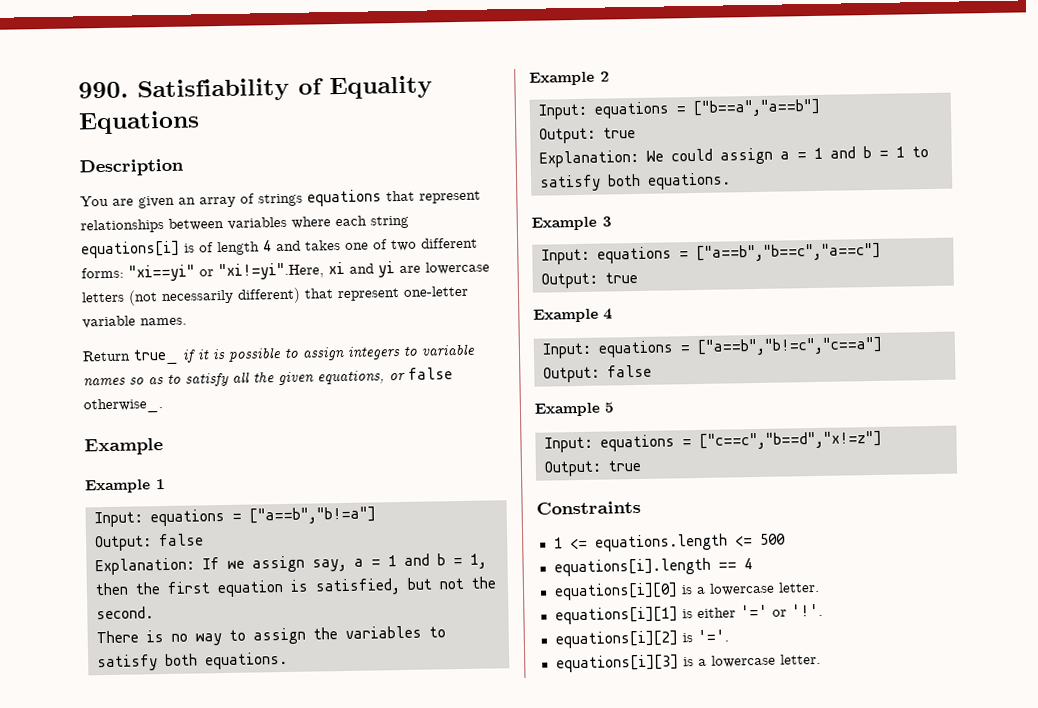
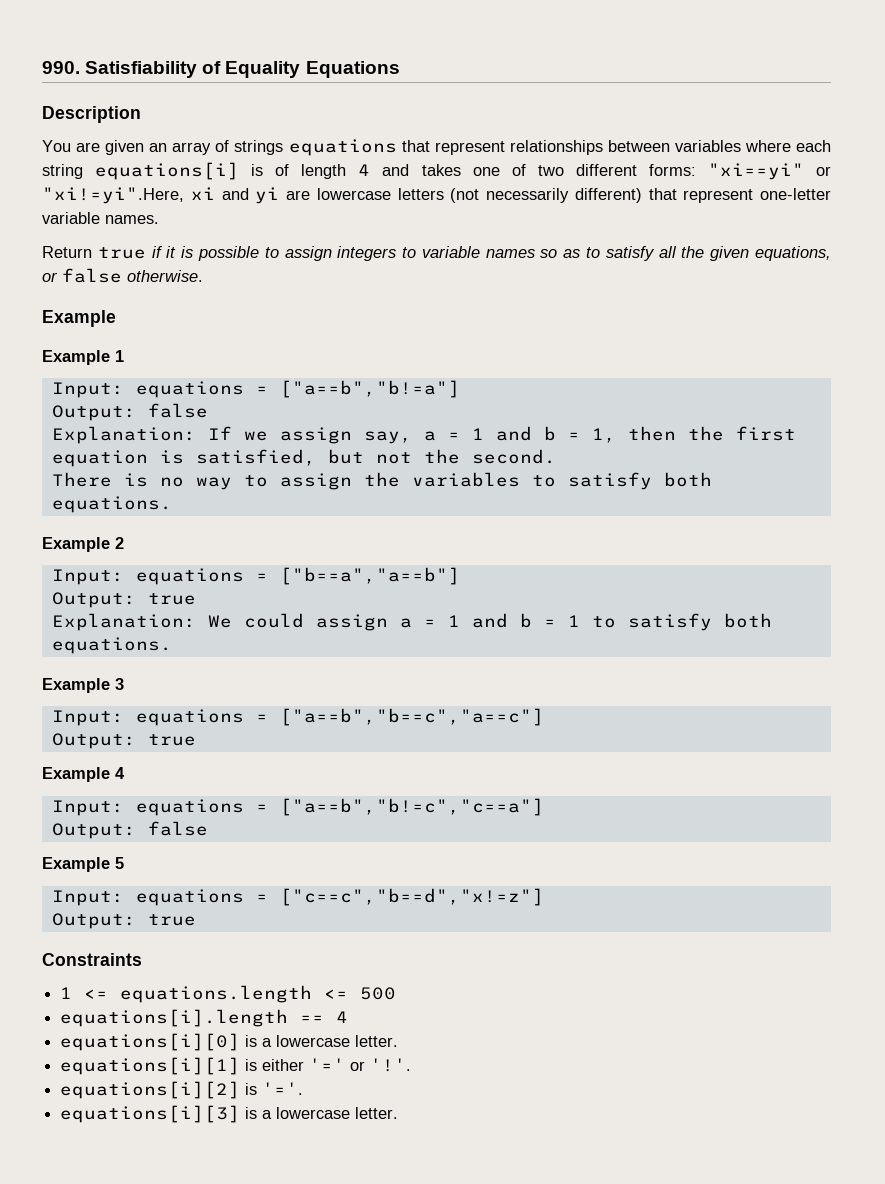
[133,348,179,365] true_ -> [97,247,146,259] true
[83,398,163,414] otherwise_. -> [127,270,203,282] otherwise.

